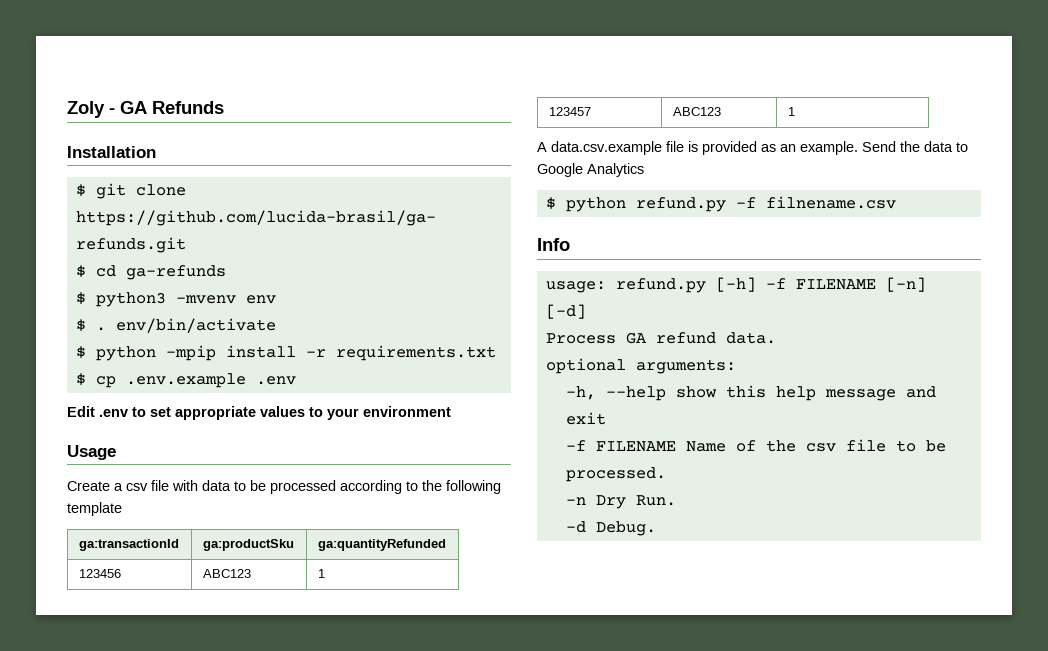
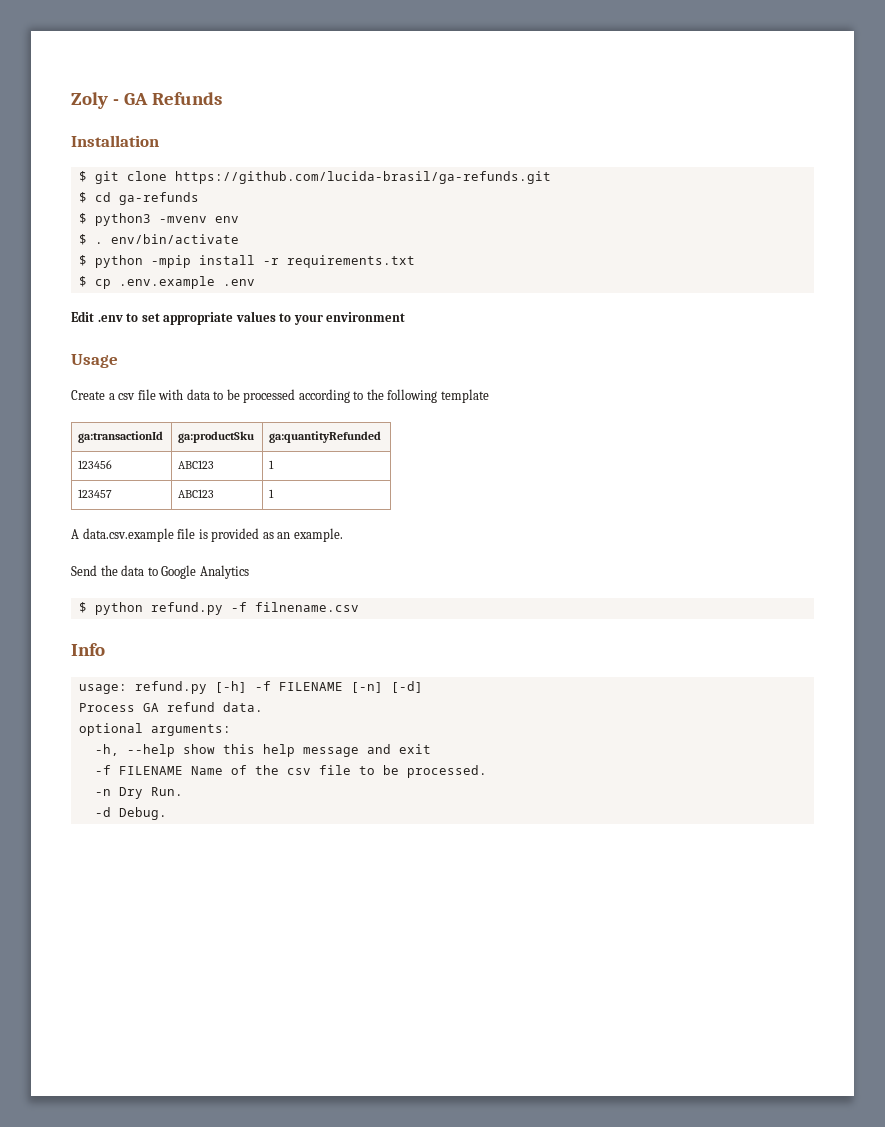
(858, 148) none -> (343, 535) //

